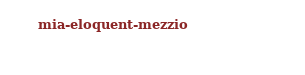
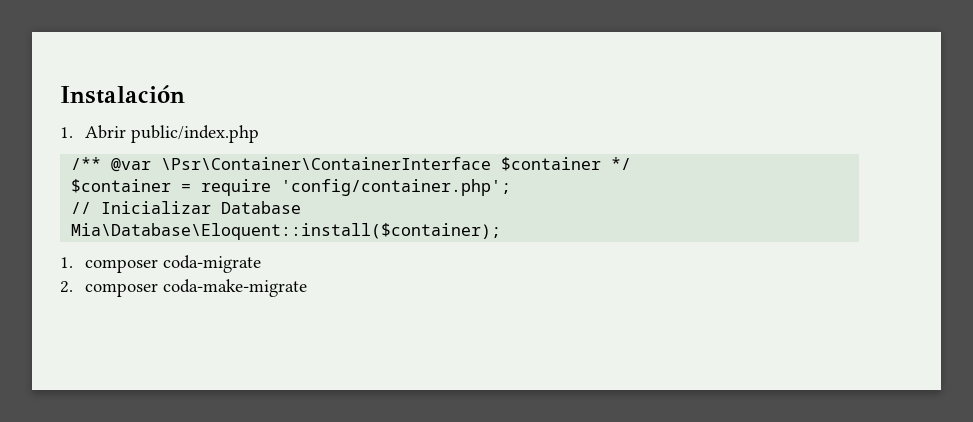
[38,19,188,32] mia-eloquent-mezzio -> [60,85,185,104] [60,125,259,143] [71,157,632,172] [71,179,512,196] [71,201,302,214] [71,223,502,240] [60,255,261,273] [60,279,307,297] Instalación // 1. Abrir public/index.php // /** @var \Psr\Container\ContainerInterface $container */ // $container = require 'config/container.php'; // // Inicializar Database // Mia\Database\Eloquent::install($container); // 1. composer coda-migrate // 2. composer coda-make-migrate

